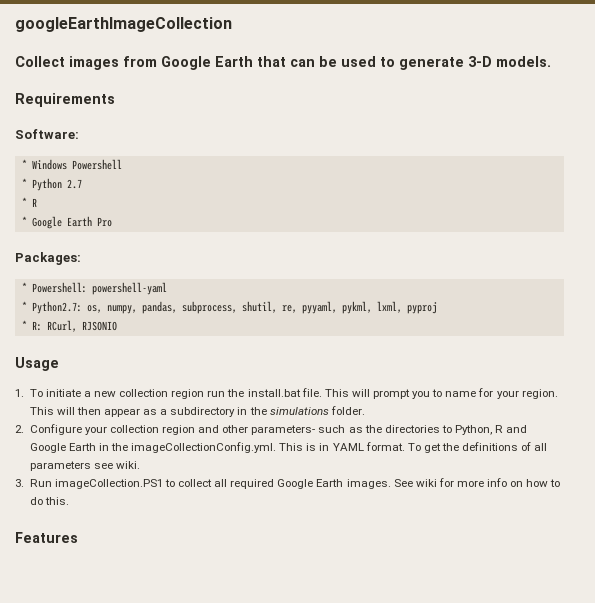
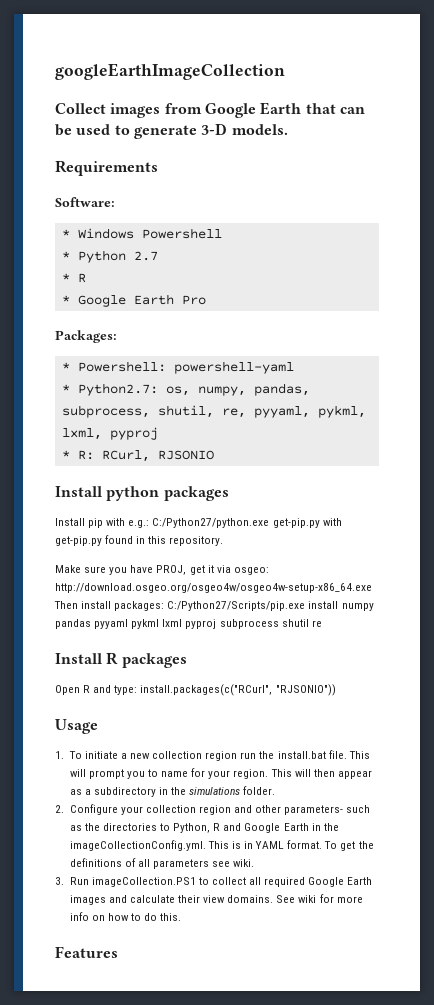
(117, 326) none -> [55,486,229,501] [55,518,342,528] [55,535,224,546] [55,565,269,575] [55,583,372,593] [54,601,374,611] [55,619,322,629] [55,652,187,668] [55,684,336,696] // Install python packages // Install pip with e.g.: C:/Python27/python.exe get-pip.py with get-pip.py found in this repository. // Make sure you have PROJ, get it via osgeo: http://download.osgeo.org/osgeo4w/osgeo4w-setup-x86_64.exe Then install packages: C:/Python27/Scripts/pip.exe install numpy pandas pyyaml pykml lxml pyproj subprocess shutil re // Install R packages // Open R and type: install.packages(c("RCurl", "RJSONIO"))
[346,479,391,489] images. -> [69,895,274,905] images and calculate their view domains.

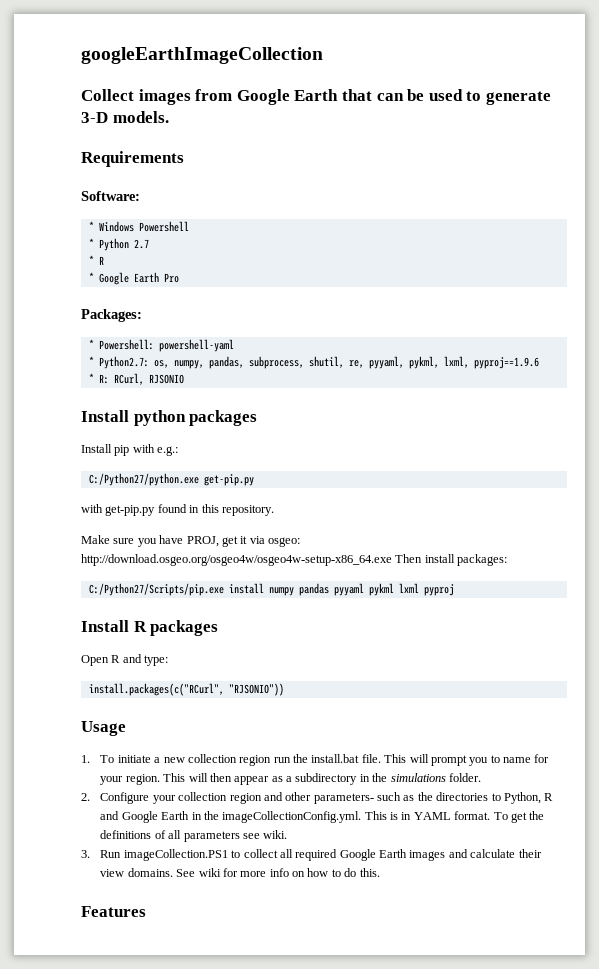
[109,427,158,440] pyproj -> [473,357,539,369] pyproj==1.9.6
(150, 524) none -> (179, 451) //
(320, 523) none -> (254, 480) //
(165, 606) none -> (508, 560) //
[219,619,322,629] subprocess shutil re -> (454, 590) none
(138, 690) none -> (169, 660) //

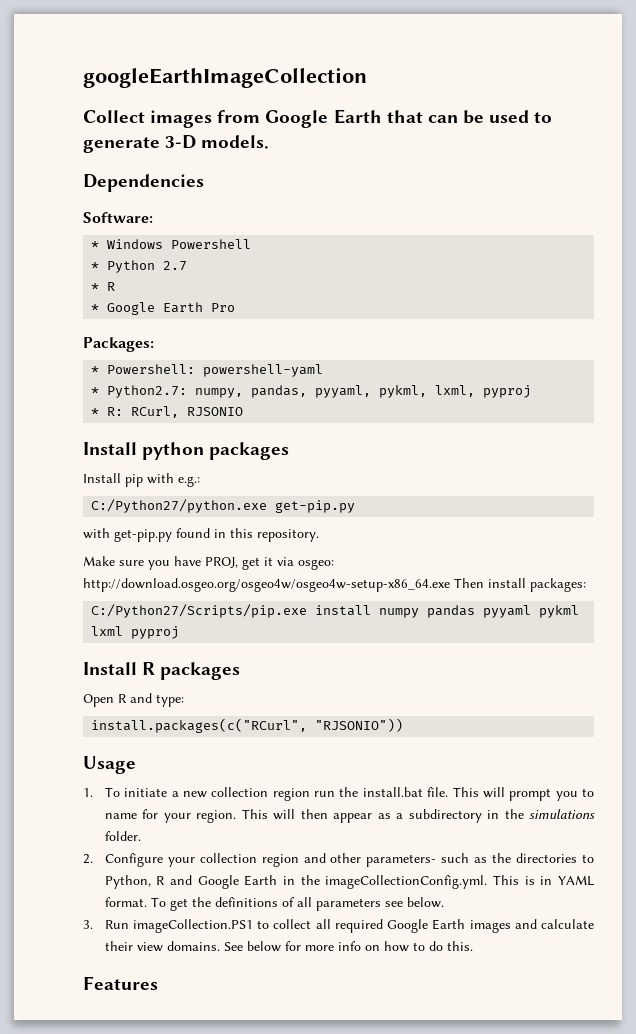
[81,151,184,167] Requirements -> [83,174,204,192] Dependencies
[153,360,169,368] os, -> (188, 391) none
[248,356,364,369] subprocess, shutil, re, -> (308, 391) none
[473,357,539,369] pyproj==1.9.6 -> [483,385,532,398] pyproj
[263,830,288,839] wiki. -> [406,897,444,908] below.
[198,868,221,877] wiki -> [246,941,281,952] below

